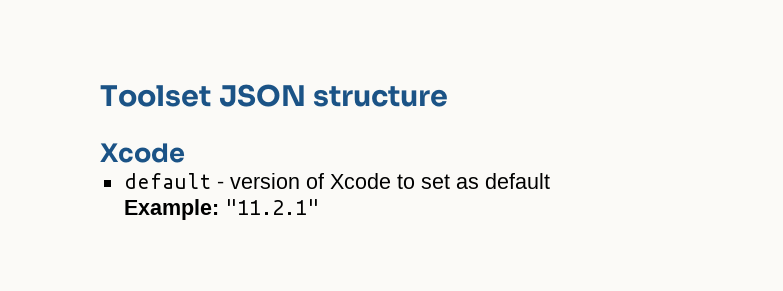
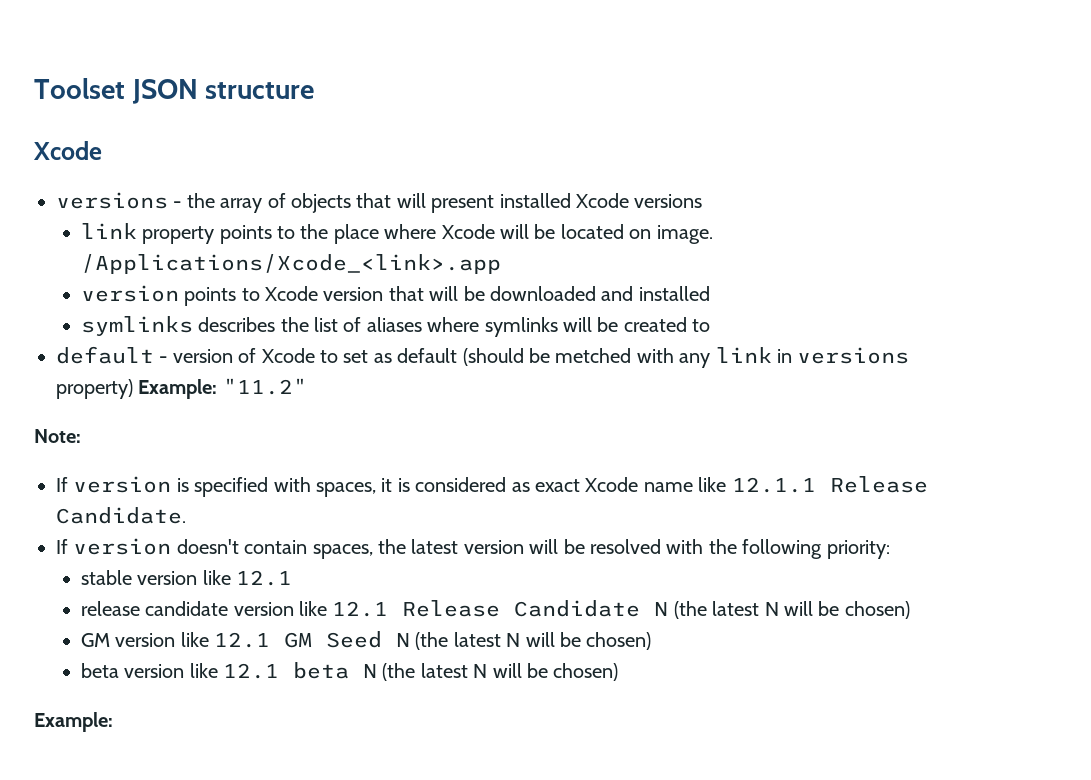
(185, 153) none -> [56,192,703,213] [80,223,713,244] [80,254,501,274] [80,285,710,306] [80,316,711,337] // versions - the array of objects that will present installed Xcode versions // link property points to the place where Xcode will be located on image. /Applications/Xcode_<link>.app // version points to Xcode version that will be downloaded and installed // symlinks describes the list of aliases where symlinks will be created to
[123,199,319,220] // Example: "11.2.1" -> [462,347,910,368] [56,378,307,399] [34,429,81,443] [56,476,928,497] [56,507,186,524] [56,538,890,559] [80,570,292,586] [80,600,910,619] [80,631,652,650] [80,662,619,681] [34,712,113,732] (should be metched with any link in versions property) Example: "11.2" // Note: // If version is specified with spaces, it is considered as exact Xcode name like 12.1.1 Release Candidate. // If version doesn't contain spaces, the latest version will be resolved with the following priority: // stable version like 12.1 // release candidate version like 12.1 Release Candidate N (the latest N will be chosen) // GM version like 12.1 GM Seed N (the latest N will be chosen) // beta version like 12.1 beta N (the latest N will be chosen) // Example:

